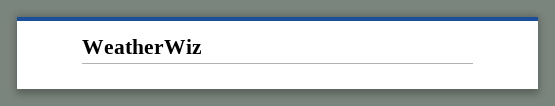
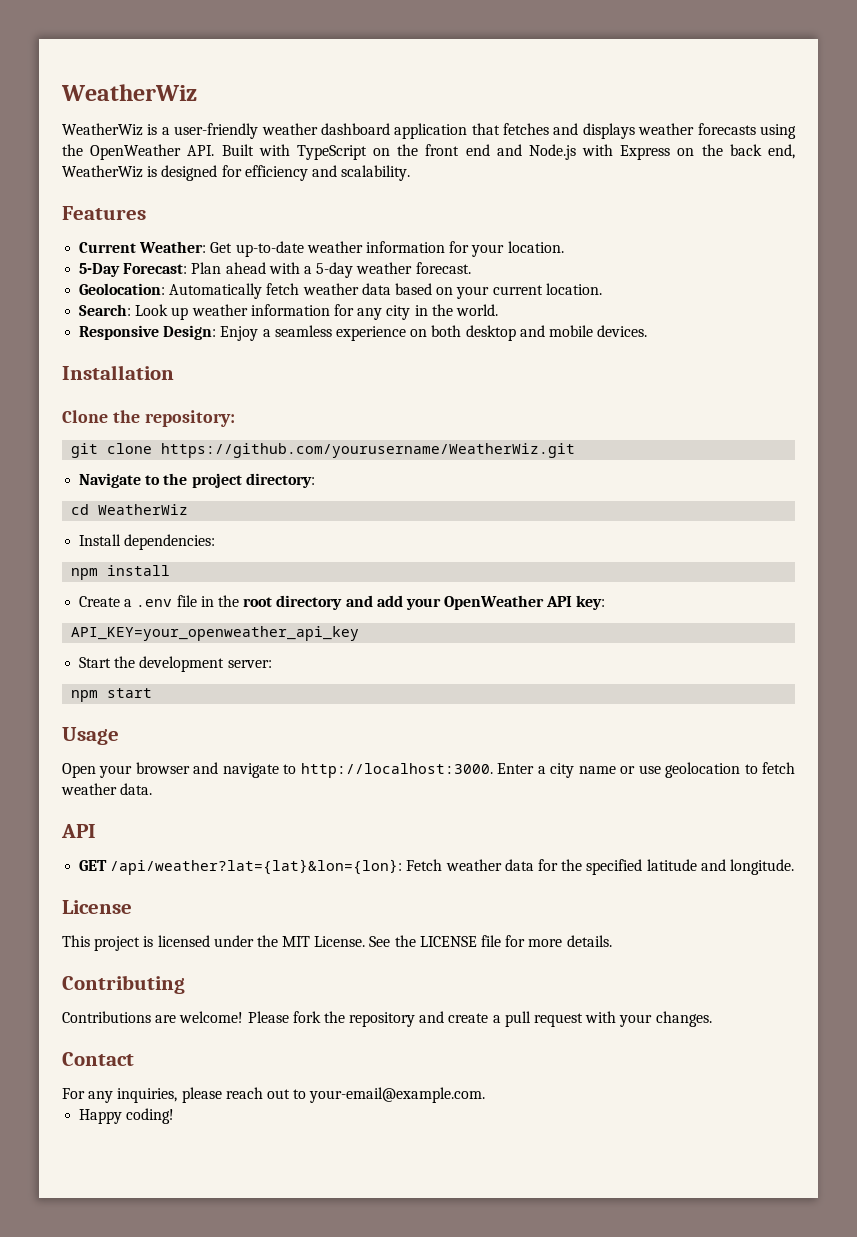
[82,39,202,54] WeatherWiz -> [61,84,197,101] [62,123,796,139] [62,144,795,160] [62,165,411,181] [62,206,146,220] [79,241,564,257] [79,262,471,278] [79,283,602,299] [79,304,498,320] [79,325,648,341] [62,365,174,380] [62,410,235,427] [71,443,576,458] [79,473,315,488] [71,504,189,515] [79,534,216,550] [71,565,171,580] [79,595,606,610] [71,626,360,641] [79,656,272,672] [71,688,153,702] [62,727,119,745] [62,762,796,778] [61,783,153,795] [61,824,96,838] [79,859,794,875] [62,900,132,914] [62,935,612,951] [62,975,185,994] [62,1011,712,1027] [62,1052,134,1066] [62,1087,486,1103] [79,1108,175,1124] WeatherWiz // WeatherWiz is a user-friendly weather dashboard application that fetches and displays weather forecasts using the OpenWeather API. Built with TypeScript on the front end and Node.js with Express on the back end, WeatherWiz is designed for efficiency and scalability. // Features // Current Weather: Get up-to-date weather information for your location. // 5-Day Forecast: Plan ahead with a 5-day weather forecast. // Geolocation: Automatically fetch weather data based on your current location. // Search: Look up weather information for any city in the world. // Responsive Design: Enjoy a seamless experience on both desktop and mobile devices. // Installation // Clone the repository: // git clone https://github.com/yourusername/WeatherWiz.git // Navigate to the project directory: // cd WeatherWiz // Install dependencies: // npm install // Create a .env file in the root directory and add your OpenWeather API key: // API_KEY=your_openweather_api_key // Start the development server: // npm start // Usage // Open your browser and navigate to http://localhost:3000. Enter a city name or use geolocation to fetch weather data. // API // GET /api/weather?lat={lat}&lon={lon}: Fetch weather data for the specified latitude and longitude. // License // This project is licensed under the MIT License. See the LICENSE file for more details. // Contributing // Contributions are welcome! Please fork the repository and create a pull request with your changes. // Contact // For any inquiries, please reach out to your-email@example.com. // Happy coding!

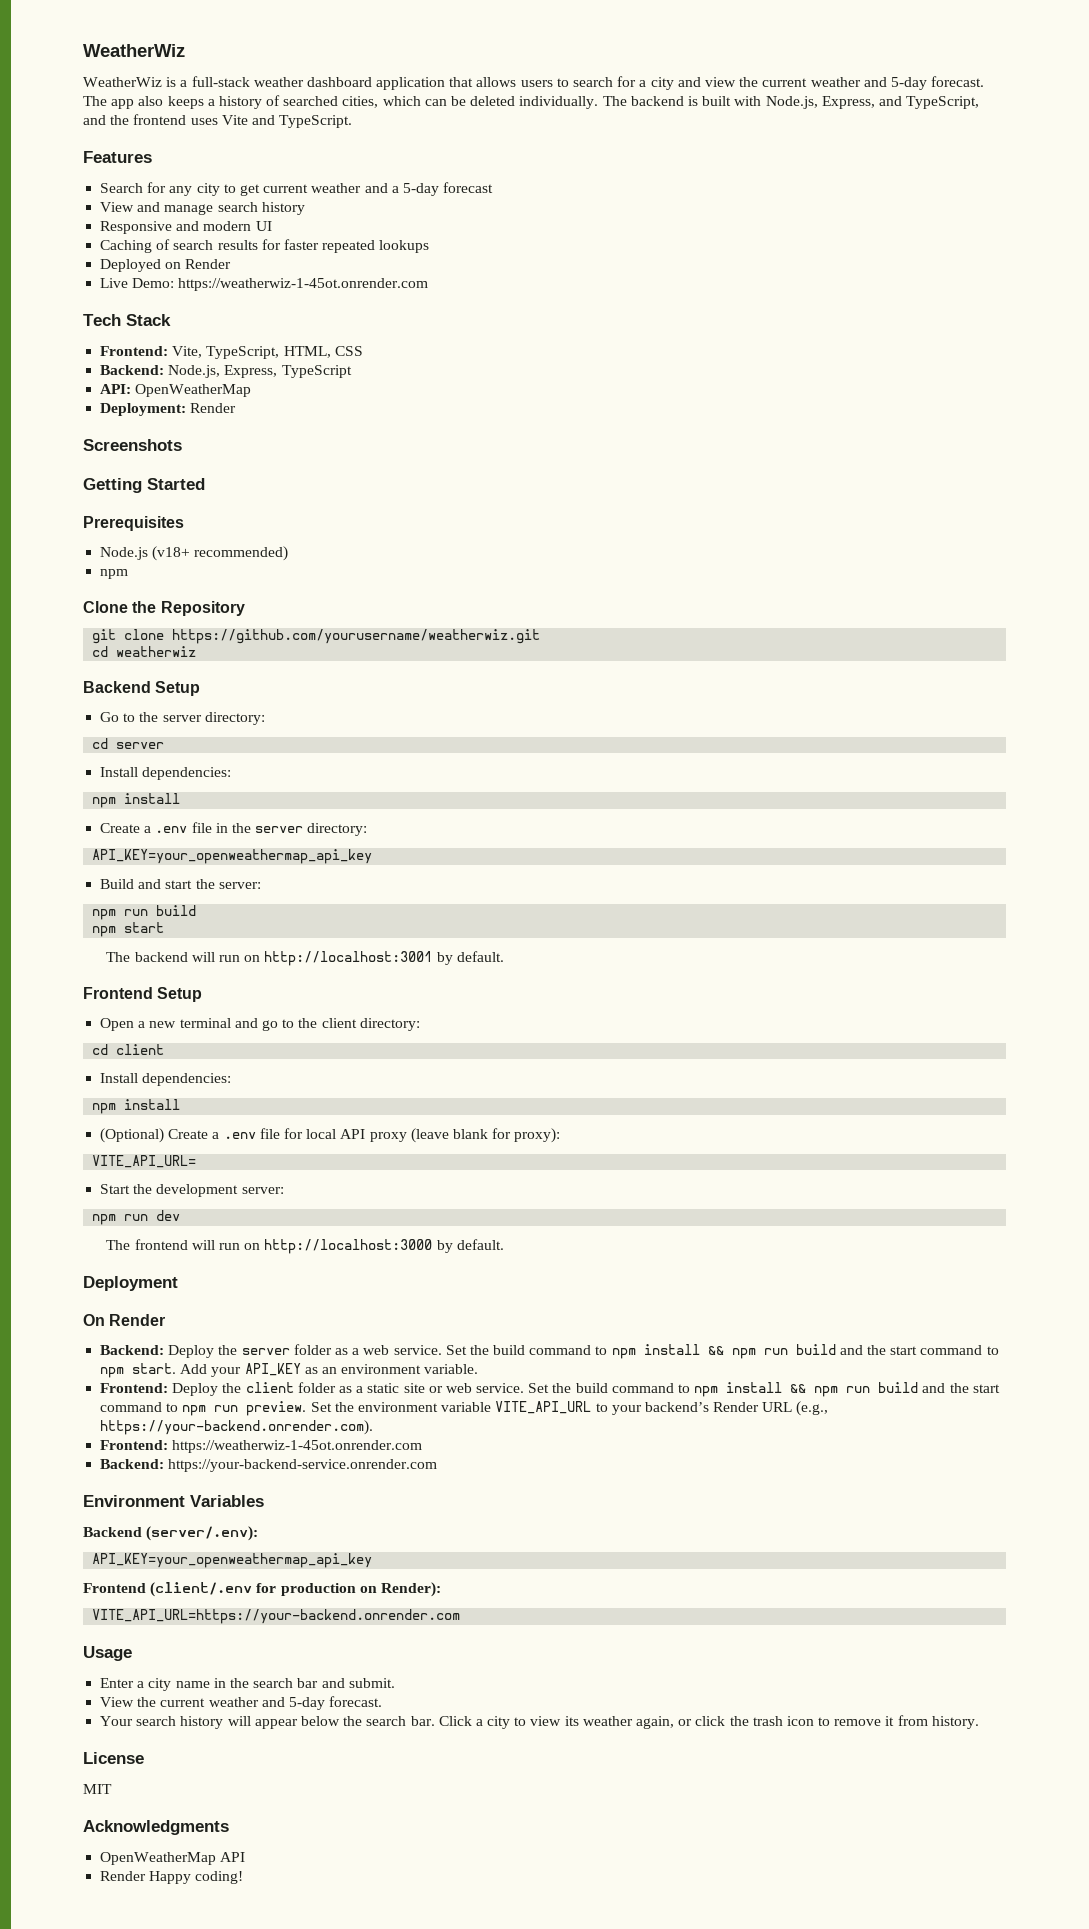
[174,123,259,139] user-friendly -> [191,76,250,87] full-stack
[503,123,796,139] [62,144,795,160] [62,165,411,181] [62,206,146,220] [79,241,564,257] [79,262,471,278] [79,283,602,299] [79,304,498,320] [79,325,648,341] [62,365,174,380] fetches and displays weather forecasts using the OpenWeather API. Built with TypeScript on the front end and Node.js with Express on the back end, WeatherWiz is designed for efficiency and scalability. // Features // Current Weather: Get up-to-date weather information for your location. // 5-Day Forecast: Plan ahead with a 5-day weather forecast. // Geolocation: Automatically fetch weather data based on your current location. // Search: Look up weather information for any city in the world. // Responsive Design: Enjoy a seamless experience on both desktop and mobile devices. // Installation -> [476,76,985,90] [83,95,980,109] [83,114,353,128] [83,151,152,163] [100,182,494,196] [100,202,305,215] [100,221,272,234] [100,239,430,253] [100,259,232,272] [100,278,429,291] [83,314,171,326] [100,346,363,359] [100,365,352,378] [100,384,252,397] [100,403,237,416] [83,439,182,451] [83,478,205,493] [83,516,184,531] [100,546,289,561] [100,569,129,579] allows users to search for a city and view the current weather and 5-day forecast. The app also keeps a history of searched cities, which can be deleted individually. The backend is built with Node.js, Express, and TypeScript, and the frontend uses Vite and TypeScript. // Features // Search for any city to get current weather and a 5-day forecast // View and manage search history // Responsive and modern UI // Caching of search results for faster repeated lookups // Deployed on Render // Live Demo: https://weatherwiz-1-45ot.onrender.com // Tech Stack // Frontend: Vite, TypeScript, HTML, CSS // Backend: Node.js, Express, TypeScript // API: OpenWeatherMap // Deployment: Render // Screenshots // Getting Started // Prerequisites // Node.js (v18+ recommended) // npm
[144,410,235,427] repository: -> [160,601,245,616] Repository
[161,443,576,458] [79,473,315,488] [71,504,189,515] https://github.com/yourusername/WeatherWiz.git // Navigate to the project directory: // cd WeatherWiz -> [172,629,541,644] [92,646,197,657] [83,681,201,696] [100,712,265,725] [92,738,165,749] https://github.com/yourusername/weatherwiz.git // cd weatherwiz // Backend Setup // Go to the server directory: // cd server
[243,595,606,610] [71,626,360,641] root directory and add your OpenWeather API key: // API_KEY=your_openweather_api_key -> [255,823,368,836] [92,849,373,864] [100,879,261,889] [92,905,197,920] [92,922,165,937] [106,951,504,966] [83,987,203,1002] [100,1018,420,1031] [92,1044,165,1055] [100,1073,232,1086] [92,1099,181,1114] [100,1128,561,1143] [92,1155,197,1168] server directory: // API_KEY=your_openweathermap_api_key // Build and start the server: // npm run build // npm start // The backend will run on http://localhost:3001 by default. // Frontend Setup // Open a new terminal and go to the client directory: // cd client // Install dependencies: // npm install // (Optional) Create a .env file for local API proxy (leave blank for proxy): // VITE_API_URL=
[107,688,153,698] [62,727,119,745] [62,762,796,778] [61,783,153,795] [61,824,96,838] [79,859,794,875] [62,900,132,914] [62,935,612,951] [62,975,185,994] [62,1011,712,1027] [62,1052,134,1066] [62,1087,486,1103] start // Usage // Open your browser and navigate to http://localhost:3000. Enter a city name or use geolocation to fetch weather data. // API // GET /api/weather?lat={lat}&lon={lon}: Fetch weather data for the specified latitude and longitude. // License // This project is licensed under the MIT License. See the LICENSE file for more details. // Contributing // Contributions are welcome! Please fork the repository and create a pull request with your changes. // Contact // For any inquiries, please reach out to your-email@example.com. // -> [124,1210,181,1221] [106,1239,504,1254] [83,1276,178,1291] [83,1314,166,1326] [100,1344,999,1359] [100,1363,479,1378] [100,1382,1000,1397] [100,1401,829,1416] [100,1420,374,1435] [100,1440,423,1453] [100,1459,438,1472] [83,1495,264,1507] [83,1526,259,1541] [92,1553,373,1568] [83,1582,441,1597] [92,1609,461,1624] [83,1646,132,1661] [100,1678,395,1691] [100,1696,383,1710] [100,1715,979,1729] [83,1752,144,1764] [83,1784,112,1794] [83,1820,229,1835] [100,1852,246,1865] [100,1871,147,1881] run dev // The frontend will run on http://localhost:3000 by default. // Deployment // On Render // Backend: Deploy the server folder as a web service. Set the build command to npm install && npm run build and the start command to npm start. Add your API_KEY as an environment variable. // Frontend: Deploy the client folder as a static site or web service. Set the build command to npm install && npm run build and the start command to npm run preview. Set the environment variable VITE_API_URL to your backend’s Render URL (e.g., https://your-backend.onrender.com). // Frontend: https://weatherwiz-1-45ot.onrender.com // Backend: https://your-backend-service.onrender.com // Environment Variables // Backend (server/.env): // API_KEY=your_openweathermap_api_key // Frontend (client/.env for production on Render): // VITE_API_URL=https://your-backend.onrender.com // Usage // Enter a city name in the search bar and submit. // View the current weather and 5-day forecast. // Your search history will appear below the search bar. Click a city to view its weather again, or click the trash icon to remove it from history. // License // MIT // Acknowledgments // OpenWeatherMap API // Render

